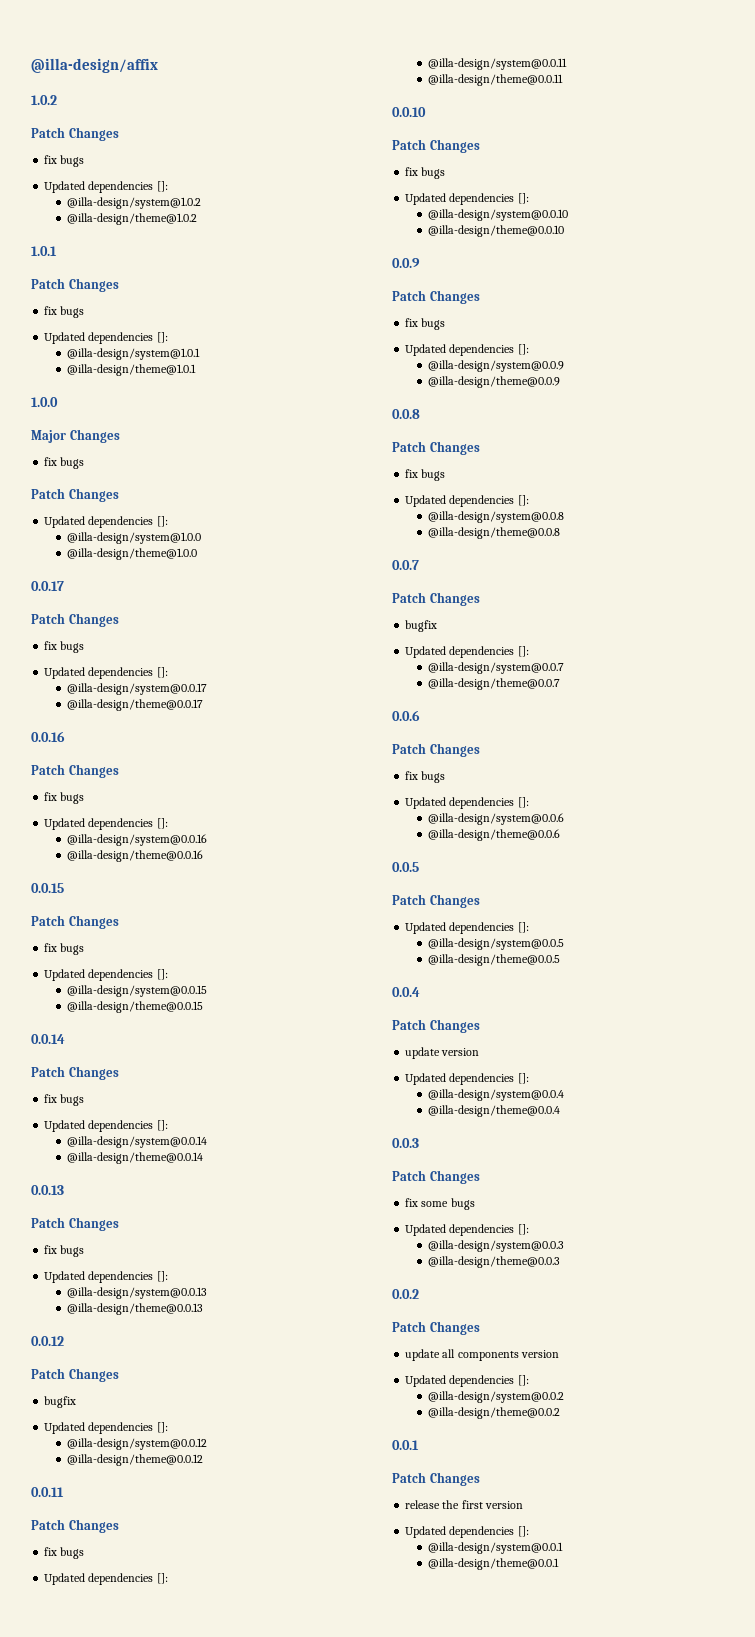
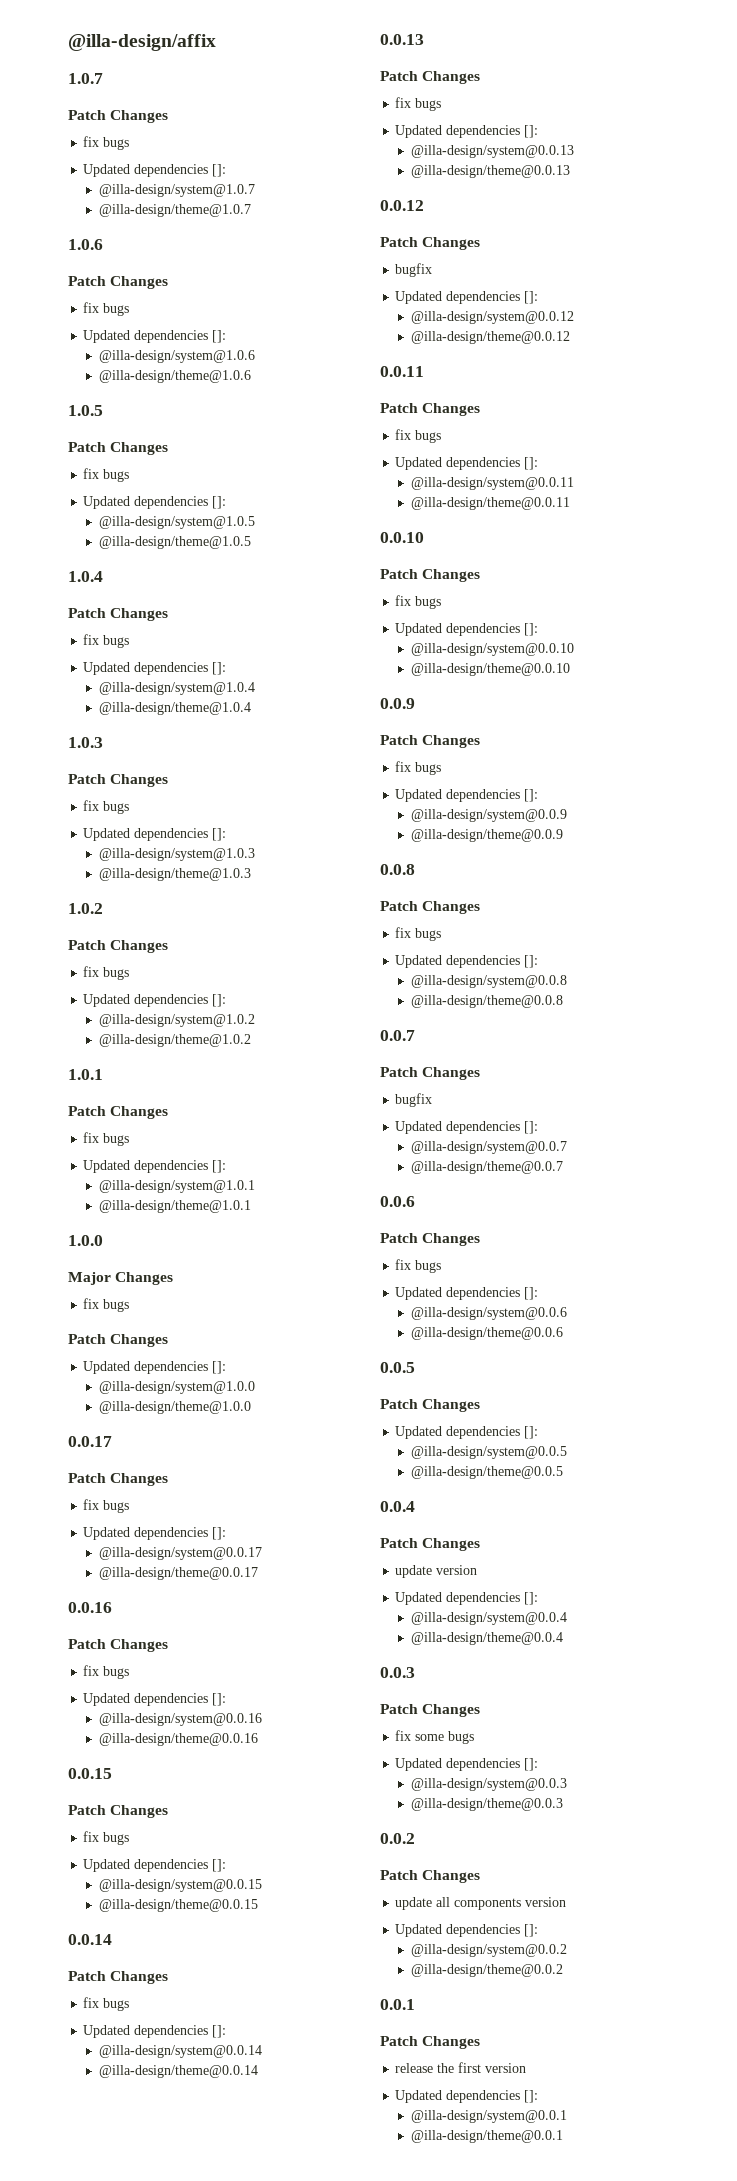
(158, 65) none -> [68,73,103,84] [68,110,169,123] [83,136,130,150] [83,164,227,177] [99,184,256,197] [99,204,252,217] [68,239,103,250] [68,276,169,289] [83,302,130,316] [83,330,227,343] [99,350,256,363] [99,370,252,383] [68,405,103,416] [68,442,169,455] [83,468,130,482] [83,496,227,509] [99,516,256,529] [99,536,252,549] [68,571,103,582] [68,608,169,621] [83,634,130,648] [83,662,227,675] [99,682,256,695] [99,702,252,715] [68,737,103,748] [68,774,169,787] [83,800,130,814] [83,828,227,841] [99,848,256,861] [99,868,252,881] // 1.0.7 // Patch Changes // fix bugs // Updated dependencies []: // @illa-design/system@1.0.7 // @illa-design/theme@1.0.7 // 1.0.6 // Patch Changes // fix bugs // Updated dependencies []: // @illa-design/system@1.0.6 // @illa-design/theme@1.0.6 // 1.0.5 // Patch Changes // fix bugs // Updated dependencies []: // @illa-design/system@1.0.5 // @illa-design/theme@1.0.5 // 1.0.4 // Patch Changes // fix bugs // Updated dependencies []: // @illa-design/system@1.0.4 // @illa-design/theme@1.0.4 // 1.0.3 // Patch Changes // fix bugs // Updated dependencies []: // @illa-design/system@1.0.3 // @illa-design/theme@1.0.3

